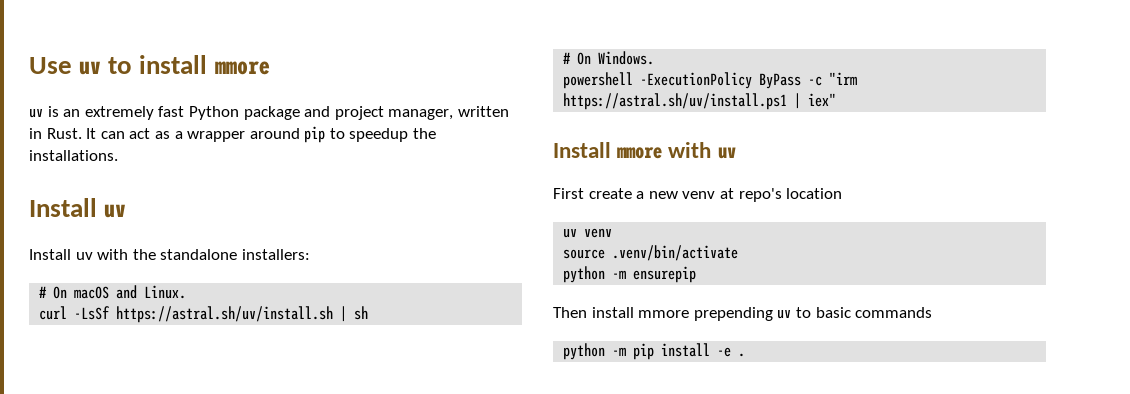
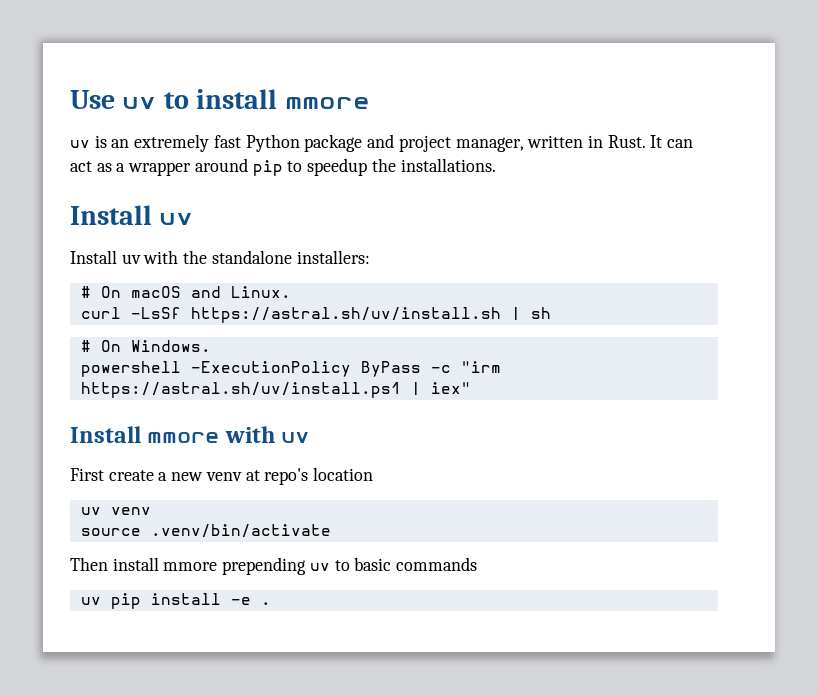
[563,266,697,283] // python -m ensurepip -> (331, 531) none
[563,343,627,360] python -m -> [80,597,101,605] uv

